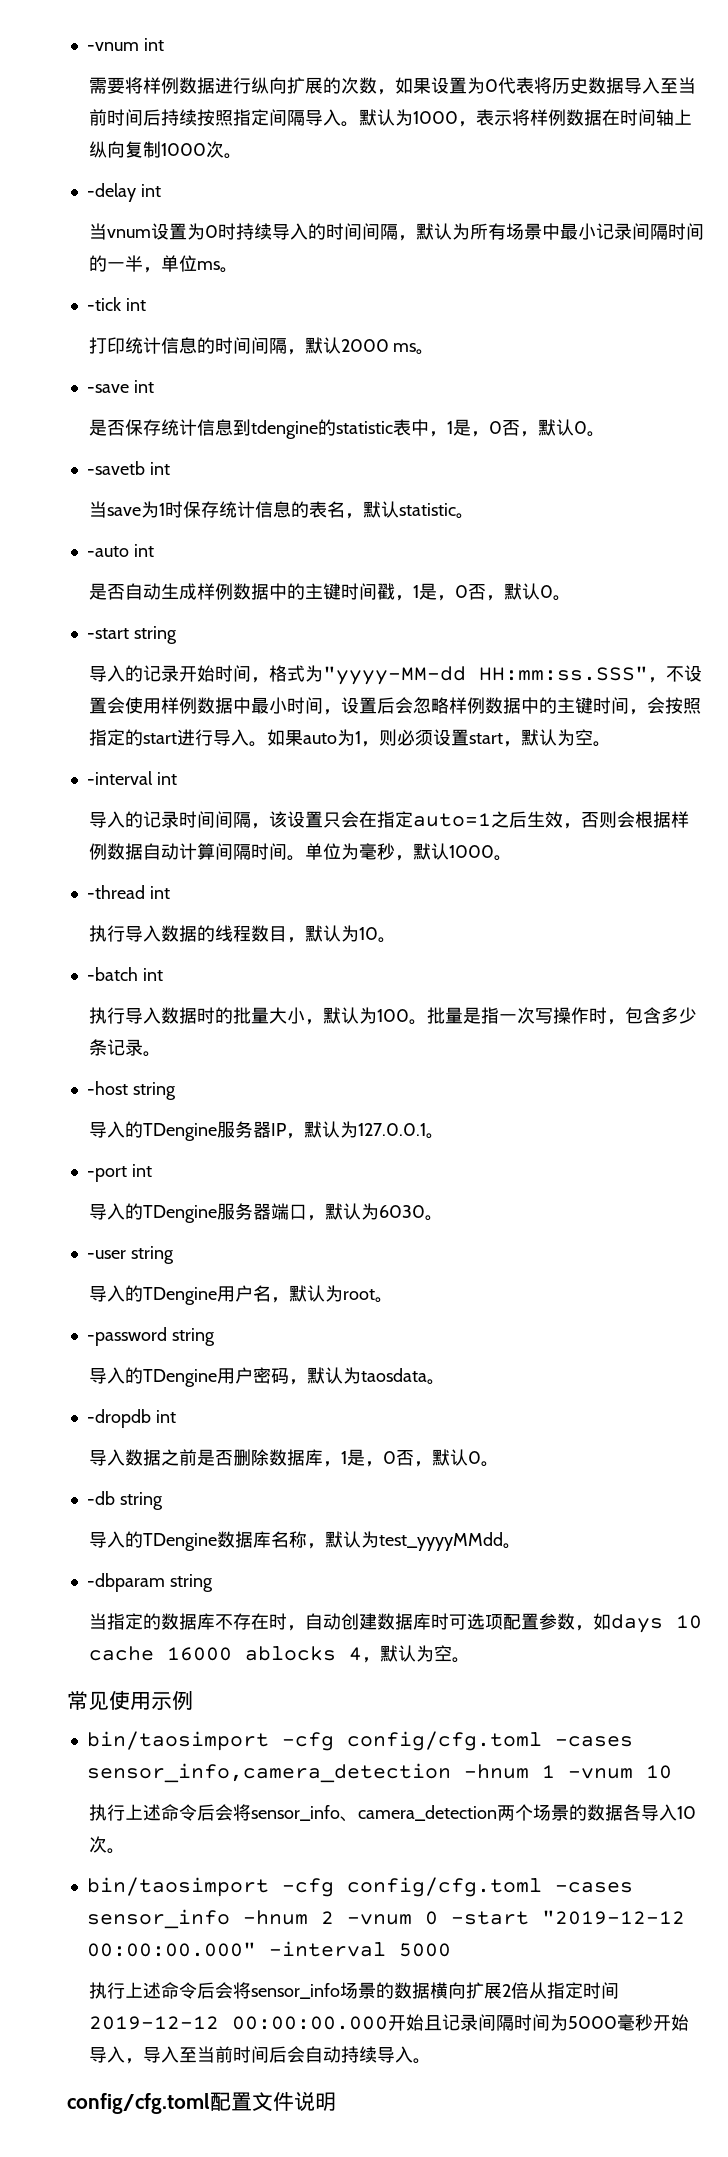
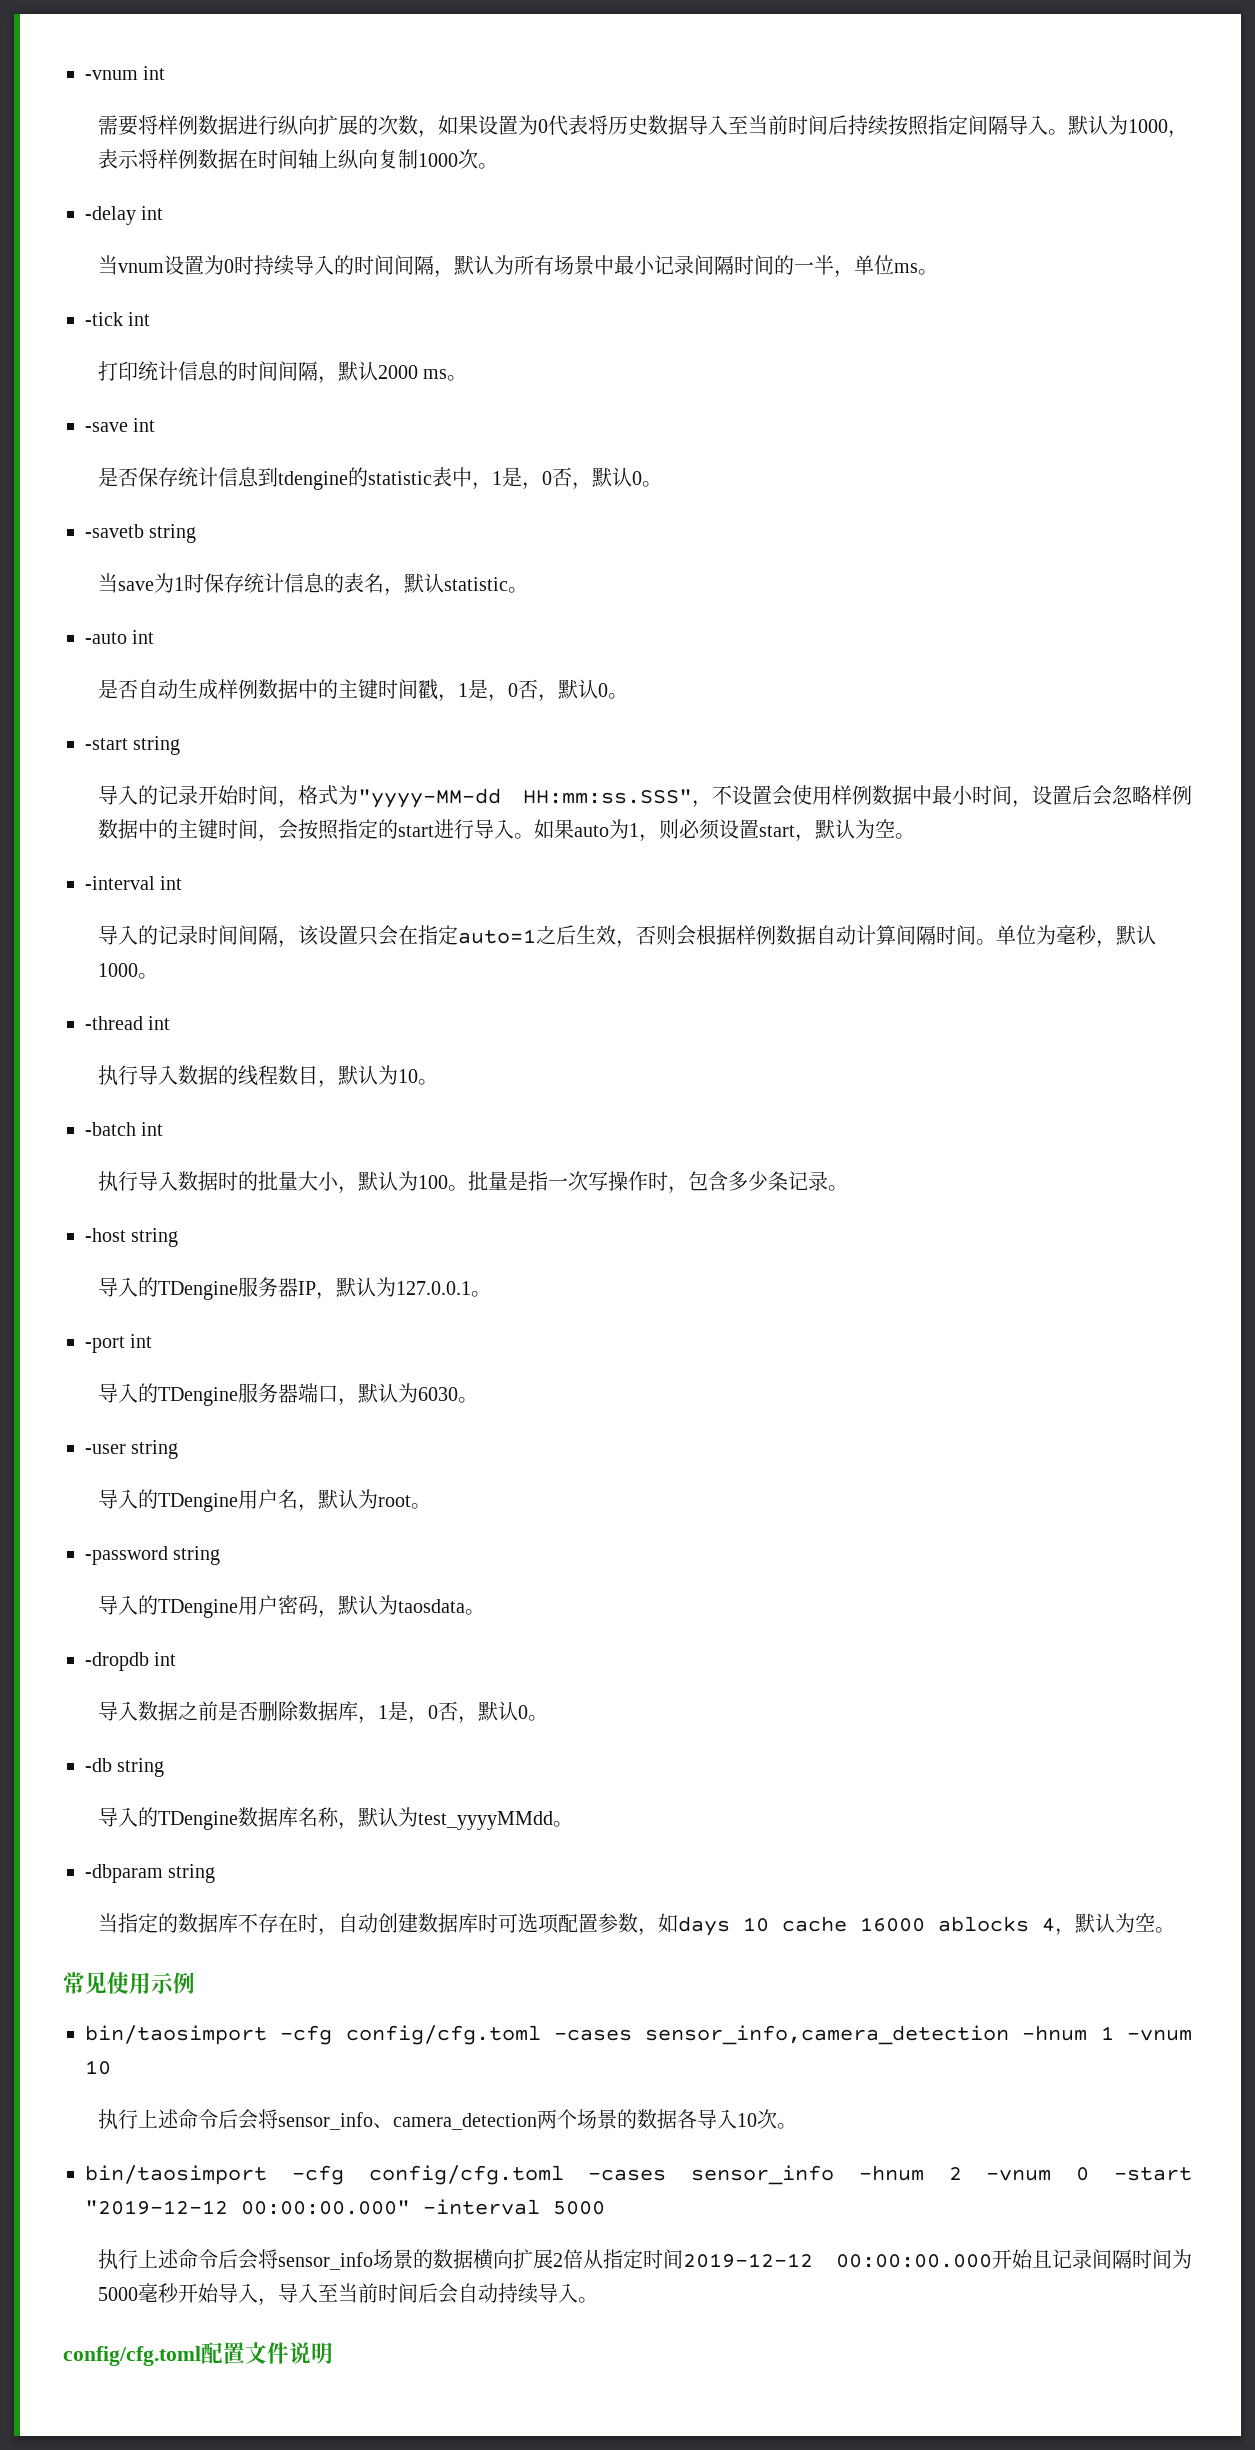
[149,462,170,475] int -> [149,524,197,543] string

